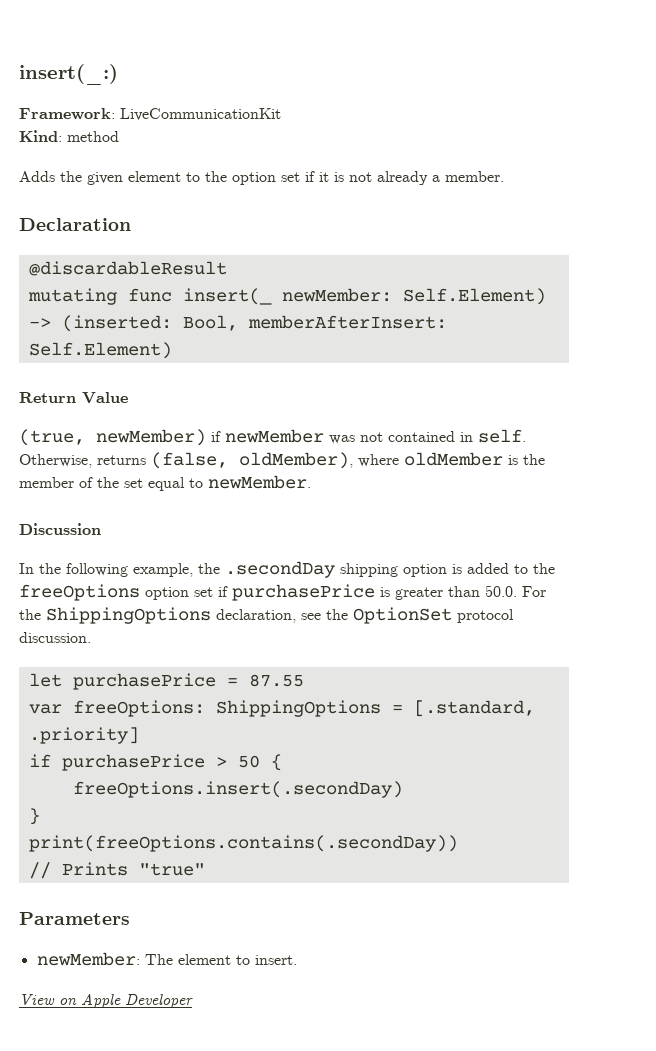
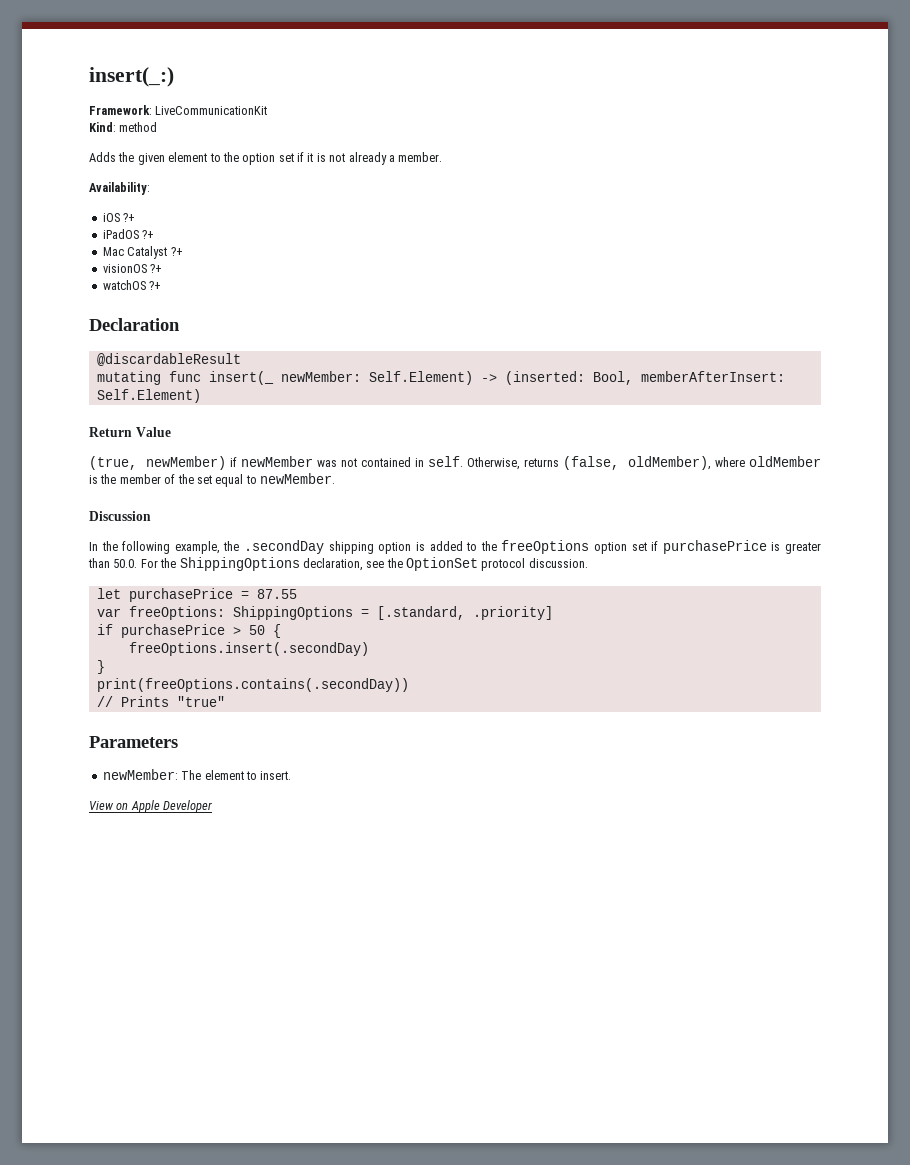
(504, 176) none -> [89,182,150,195] [102,213,136,222] [102,229,155,239] [102,246,183,259] [102,264,163,273] [102,280,162,290] // Availability: // iOS ?+ // iPadOS ?+ // Mac Catalyst ?+ // visionOS ?+ // watchOS ?+

